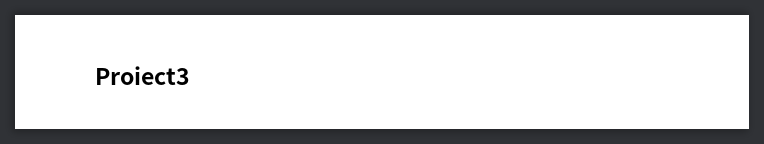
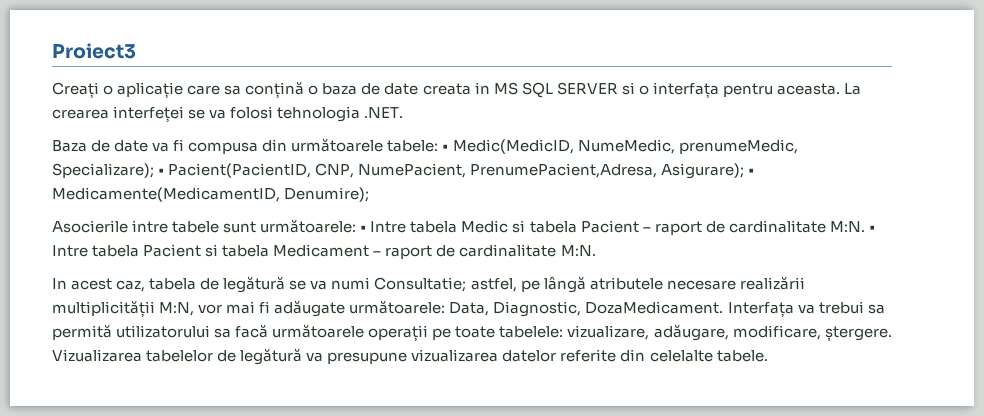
(190, 75) none -> [52,81,861,99] [52,106,404,123] [52,138,798,154] [52,163,755,179] [52,187,370,202] [52,219,875,235] [52,244,596,259] [52,276,805,293] [52,300,885,318] [52,324,892,342] [52,348,768,365] // Creați o aplicație care sa conțină o baza de date creata in MS SQL SERVER si o interfața pentru aceasta. La crearea interfeței se va folosi tehnologia .NET. // Baza de date va fi compusa din următoarele tabele: • Medic(MedicID, NumeMedic, prenumeMedic, Specializare); • Pacient(PacientID, CNP, NumePacient, PrenumePacient,Adresa, Asigurare); • Medicamente(MedicamentID, Denumire); // Asocierile intre tabele sunt următoarele: • Intre tabela Medic si tabela Pacient – raport de cardinalitate M:N. • Intre tabela Pacient si tabela Medicament – raport de cardinalitate M:N. // In acest caz, tabela de legătură se va numi Consultatie; astfel, pe lângă atributele necesare realizării multiplicității M:N, vor mai fi adăugate următoarele: Data, Diagnostic, DozaMedicament. Interfața va trebui sa permită utilizatorului sa facă următoarele operații pe toate tabelele: vizualizare, adăugare, modificare, ștergere. Vizualizarea tabelelor de legătură va presupune vizualizarea datelor referite din celelalte tabele.

